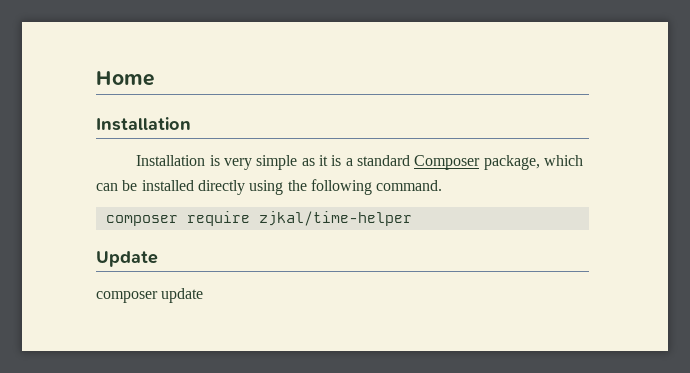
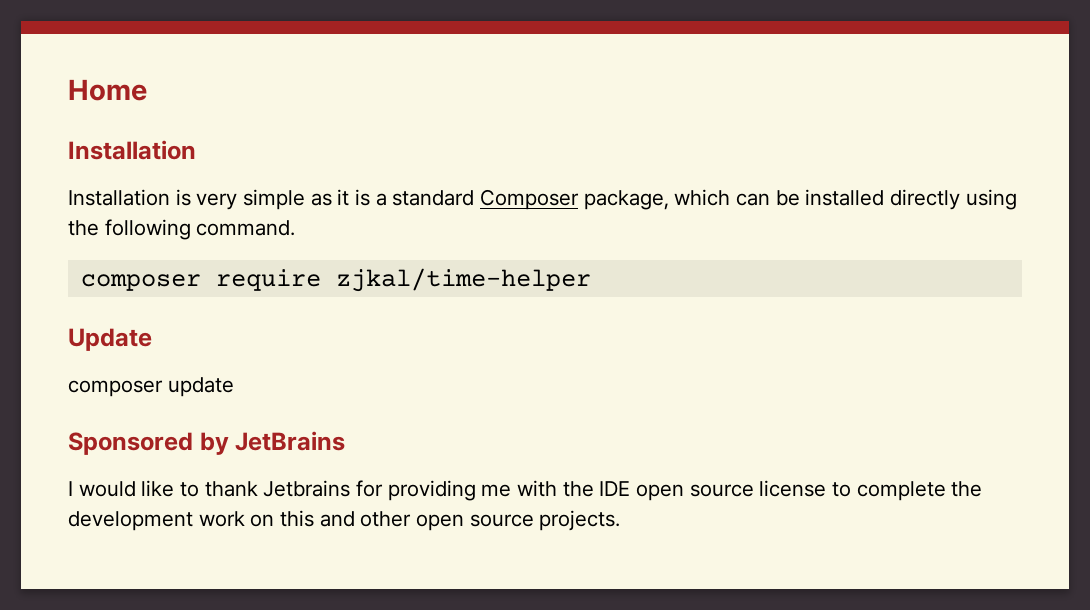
(204, 295) none -> [68,431,346,455] [68,480,983,501] [68,510,621,531] // Sponsored by JetBrains // I would like to thank Jetbrains for providing me with the IDE open source license to complete the development work on this and other open source projects.

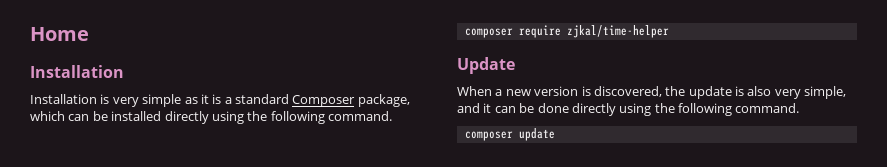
[68,377,234,397] [68,431,346,455] [68,480,983,501] [68,510,621,531] composer update // Sponsored by JetBrains // I would like to thank Jetbrains for providing me with the IDE open source license to complete the development work on this and other open source projects. -> [457,86,847,99] [457,103,800,116] [464,128,555,141] When a new version is discovered, the update is also very simple, and it can be done directly using the following command. // composer update

